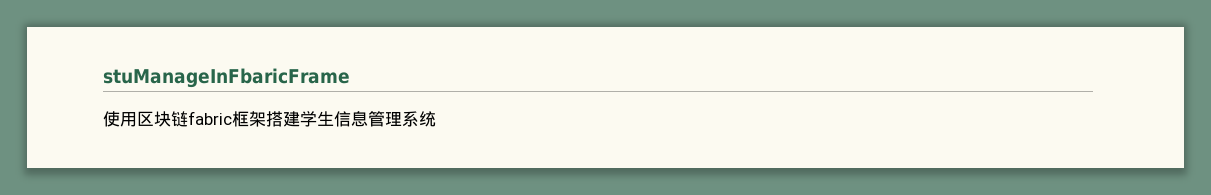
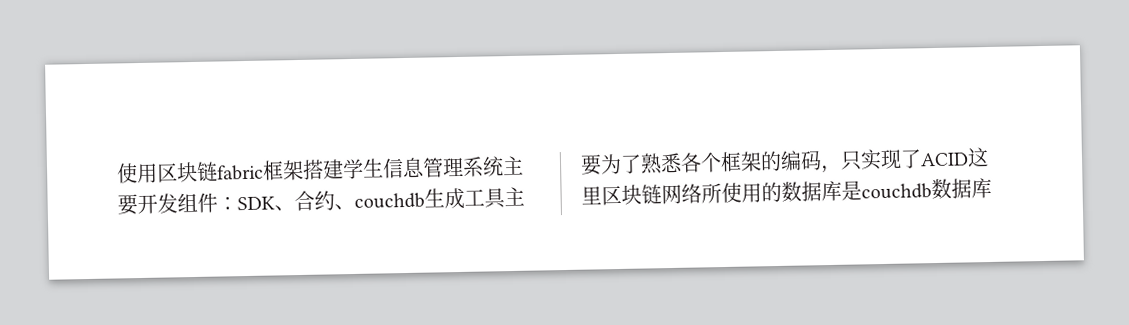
[103,68,350,88] stuManageInFbaricFrame // -> (116, 173) none
(436, 119) none -> [502,155,524,176] [117,186,525,216] [580,147,989,176] [581,177,992,206] 主要开发组件：SDK、合约、couchdb生成工具主要为了熟悉各个框架的编码，只实现了ACID这里区块链网络所使用的数据库是couchdb数据库

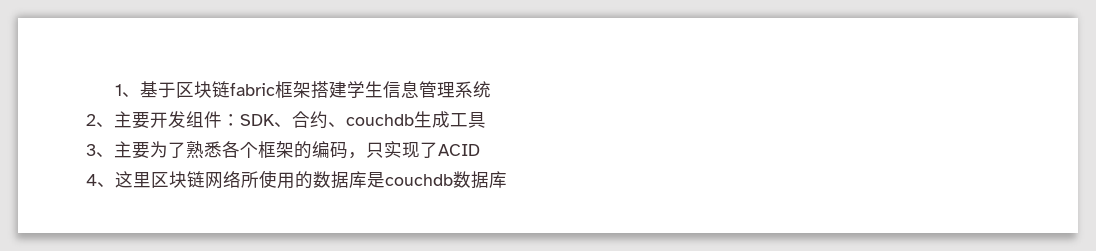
[116,163,158,184] 使用 -> [114,81,176,98] 1、基于
(504, 166) none -> [86,114,114,127] // 2、
(506, 198) none -> [86,144,114,157] // 3、
(969, 159) none -> [86,174,115,187] // 4、

